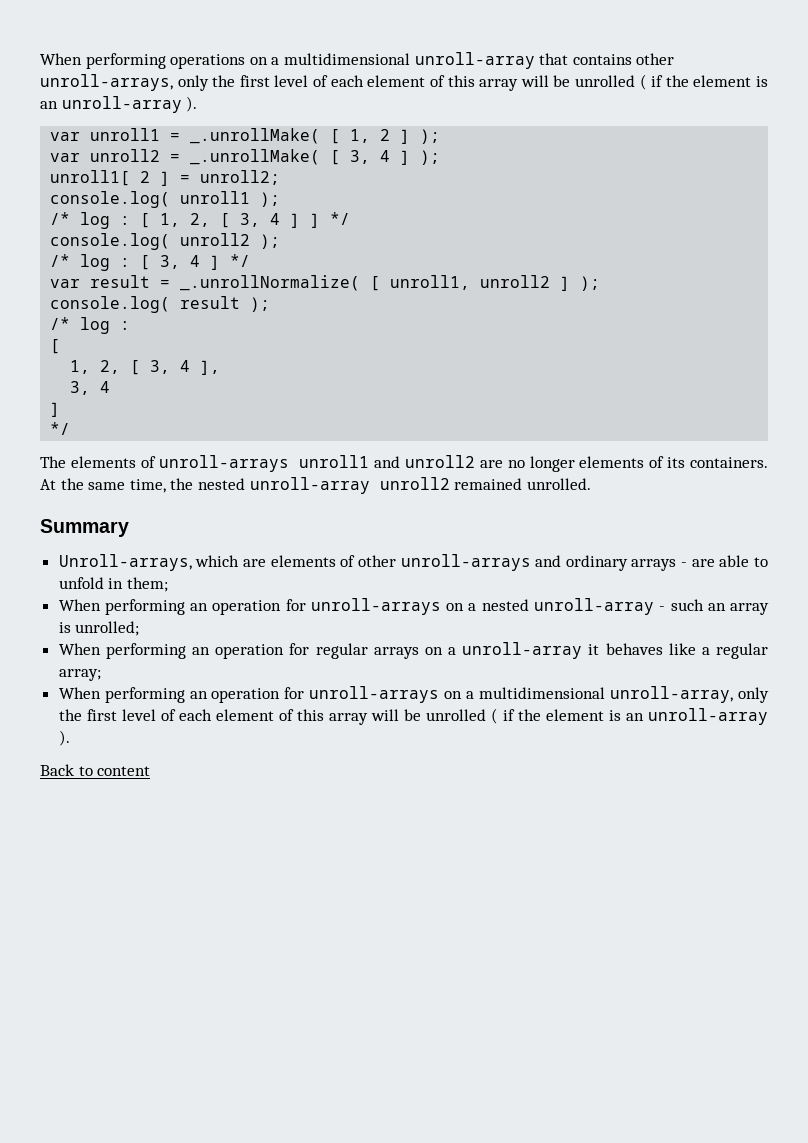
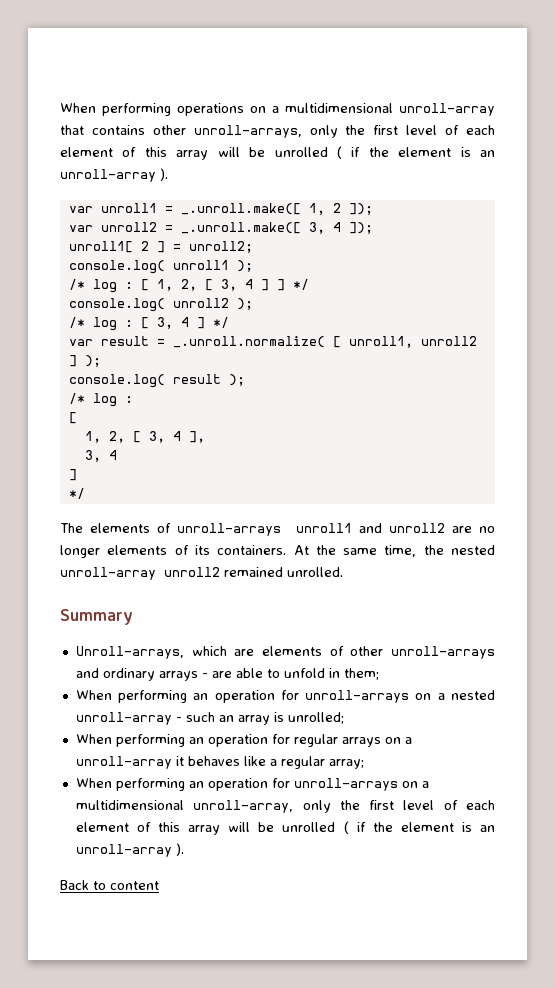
[190,128,441,144] [50,149,441,165] _.unrollMake( [ 1, 2 ] ); // var unroll2 = _.unrollMake( [ 3, 4 ] ); -> [180,203,373,215] [68,222,373,234] _.unroll.make([ 1, 2 ]); // var unroll2 = _.unroll.make([ 3, 4 ]);
[180,275,361,291] _.unrollNormalize( -> [172,336,325,348] _.unroll.normalize(

